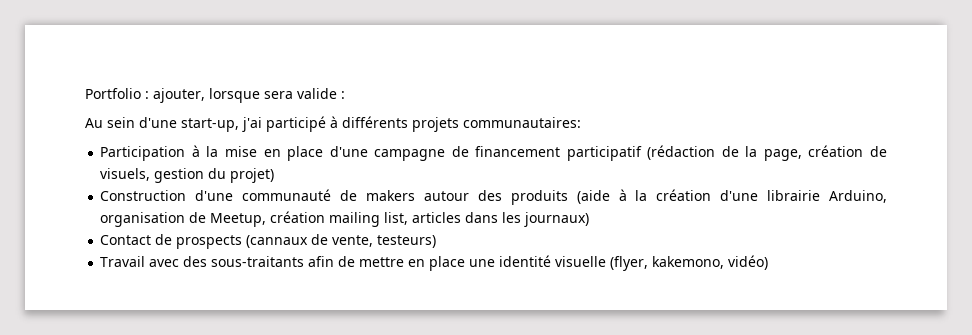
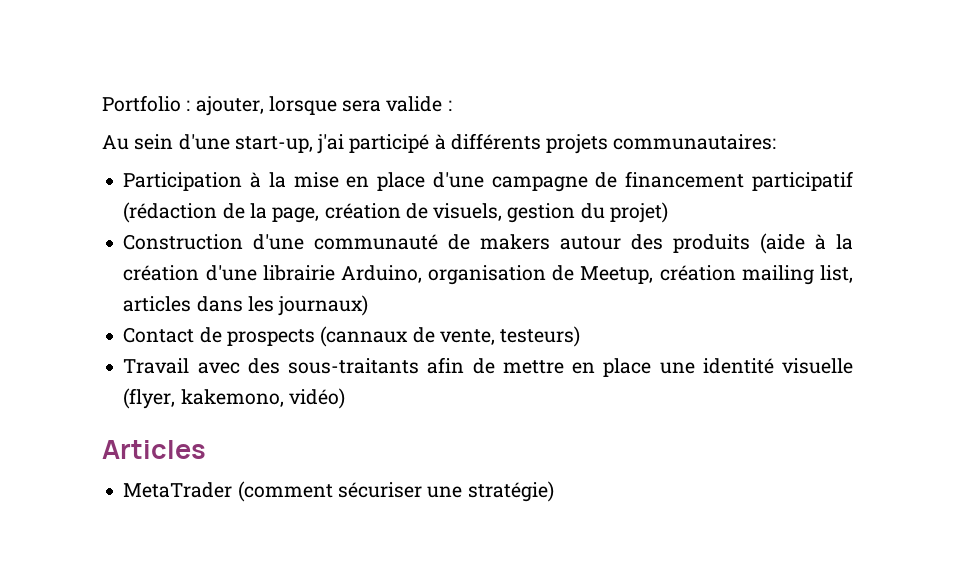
(769, 262) none -> [102,440,206,459] [123,481,554,502] // Articles // MetaTrader (comment sécuriser une stratégie)

